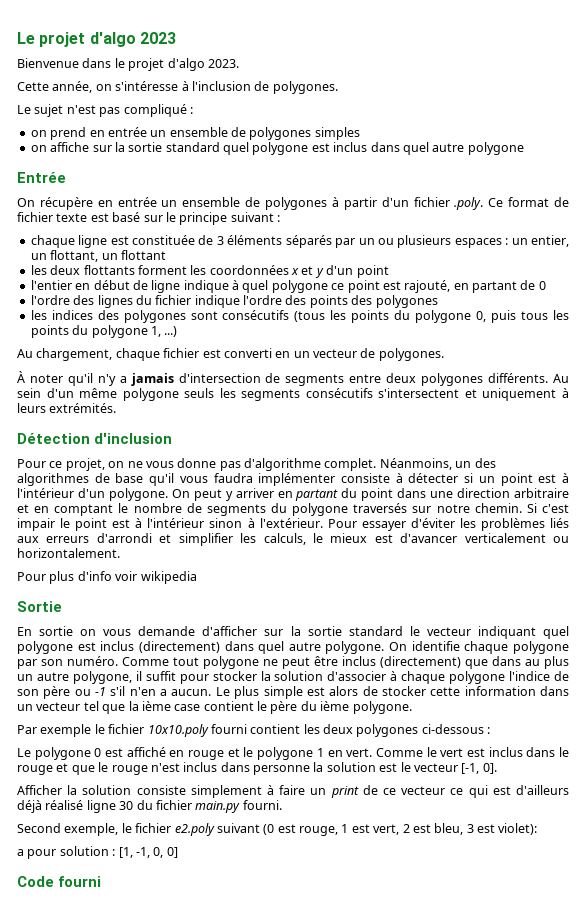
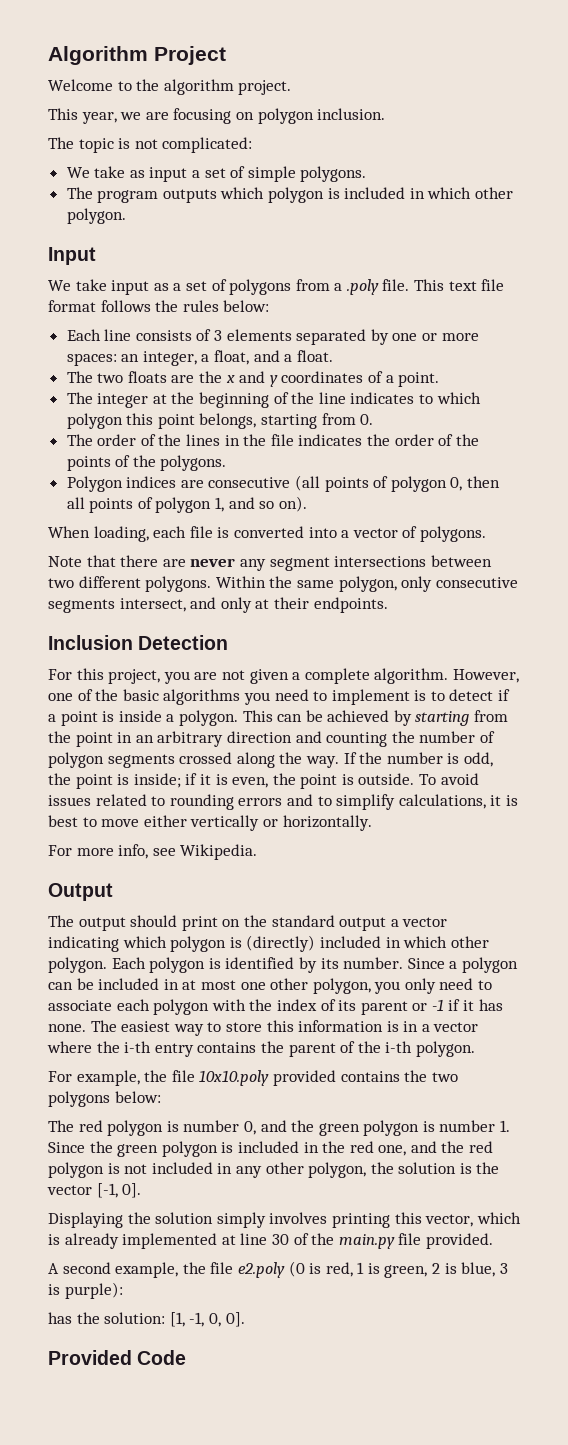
[17,32,176,47] [17,58,239,71] [17,81,338,94] [17,104,193,117] [30,127,360,140] [30,142,524,155] [17,172,66,183] [17,197,570,210] [17,212,280,225] [30,235,570,248] [30,250,166,262] [30,265,389,278] [30,280,546,293] [30,295,438,308] [30,310,569,323] [30,325,178,338] [17,348,444,361] [17,371,569,386] [17,388,569,401] [17,403,117,413] [17,433,173,444] [17,458,496,471] [17,473,569,486] [17,488,570,501] [17,503,570,516] [17,518,569,531] [17,533,570,546] [17,548,120,558] [17,571,197,584] [17,601,62,612] [17,626,570,639] [17,641,569,654] [17,656,569,669] [17,671,570,684] [17,686,570,699] [17,701,412,714] [17,724,491,737] [17,747,569,760] [17,762,497,775] [17,785,569,798] [17,800,282,813] [17,823,538,836] [17,846,178,859] [17,876,102,887] Le projet d'algo 2023 // Bienvenue dans le projet d'algo 2023. // Cette année, on s'intéresse à l'inclusion de polygones. // Le sujet n'est pas compliqué : // on prend en entrée un ensemble de polygones simples // on affiche sur la sortie standard quel polygone est inclus dans quel autre polygone // Entrée // On récupère en entrée un ensemble de polygones à partir d'un fichier .poly. Ce format de fichier texte est basé sur le principe suivant : // chaque ligne est constituée de 3 éléments séparés par un ou plusieurs espaces : un entier, un flottant, un flottant // les deux flottants forment les coordonnées x et y d'un point // l'entier en début de ligne indique à quel polygone ce point est rajouté, en partant de 0 // l'ordre des lignes du fichier indique l'ordre des points des polygones // les indices des polygones sont consécutifs (tous les points du polygone 0, puis tous les points du polygone 1, ...) // Au chargement, chaque fichier est converti en un vecteur de polygones. // À noter qu'il n'y a jamais d'intersection de segments entre deux polygones différents. Au sein d'un même polygone seuls les segments consécutifs s'intersectent et uniquement à leurs extrémités. // Détection d'inclusion // Pour ce projet, on ne vous donne pas d'algorithme complet. Néanmoins, un des algorithmes de base qu'il vous faudra implémenter consiste à détecter si un point est à l'intérieur d'un polygone. On peut y arriver en partant du point dans une direction arbitraire et en comptant le nombre de segments du polygone traversés sur notre chemin. Si c'est impair le point est à l'intérieur sinon à l'extérieur. Pour essayer d'éviter les problèmes liés aux erreurs d'arrondi et simplifier les calculs, le mieux est d'avancer verticalement ou horizontalement. // Pour plus d'info voir wikipedia // Sortie // En sortie on vous demande d'afficher sur la sortie standard le vecteur indiquant quel polygone est inclus (directement) dans quel autre polygone. On identifie chaque polygone par son numéro. Comme tout polygone ne peut être inclus (directement) que dans au plus un autre polygone, il suffit pour stocker la solution d'associer à chaque polygone l'indice de son père ou -1 s'il n'en a aucun. Le plus simple est alors de stocker cette information dans un vecteur tel que la ième case contient le père du ième polygone. // Par exemple le fichier 10x10.poly fourni contient les deux polygones ci-dessous : // Le polygone 0 est affiché en rouge et le polygone 1 en vert. Comme le vert est inclus dans le rouge et que le rouge n'est inclus dans personne la solution est le vecteur [-1, 0]. // Afficher la solution consiste simplement à faire un print de ce vecteur ce qui est d'ailleurs déjà réalisé ligne 30 du fichier main.py fourni. // Second exemple, le fichier e2.poly suivant (0 est rouge, 1 est vert, 2 est bleu, 3 est violet): // a pour solution : [1, -1, 0, 0] // Code fourni -> [48,46,226,65] [48,79,292,95] [48,108,386,124] [48,137,253,153] [66,166,367,182] [66,187,514,203] [66,208,126,224] [48,247,96,265] [48,279,505,295] [48,300,270,312] [66,329,479,345] [66,350,333,366] [66,371,440,387] [66,392,481,408] [66,413,374,429] [66,434,479,446] [66,455,227,471] [66,475,501,492] [66,496,307,513] [48,526,486,542] [48,555,492,571] [48,576,518,592] [48,597,388,613] [48,635,229,650] [48,668,519,684] [48,689,511,705] [48,710,509,726] [48,731,495,747] [48,752,493,768] [48,773,479,789] [48,794,518,810] [48,815,372,831] [48,844,258,860] [48,883,113,901] [48,915,448,931] [48,935,489,952] [48,957,518,973] [48,978,493,994] [48,999,503,1015] [48,1020,479,1036] [47,1041,475,1057] [48,1070,458,1086] [48,1091,161,1107] [48,1120,511,1136] [48,1141,494,1157] [48,1162,500,1178] [47,1183,142,1198] [48,1212,521,1228] [48,1233,493,1249] [48,1261,508,1278] [48,1282,123,1299] [48,1312,245,1327] [48,1350,187,1365] Algorithm Project // Welcome to the algorithm project. // This year, we are focusing on polygon inclusion. // The topic is not complicated: // We take as input a set of simple polygons. // The program outputs which polygon is included in which other polygon. // Input // We take input as a set of polygons from a .poly file. This text file format follows the rules below: // Each line consists of 3 elements separated by one or more spaces: an integer, a float, and a float. // The two floats are the x and y coordinates of a point. // The integer at the beginning of the line indicates to which polygon this point belongs, starting from 0. // The order of the lines in the file indicates the order of the points of the polygons. // Polygon indices are consecutive (all points of polygon 0, then all points of polygon 1, and so on). // When loading, each file is converted into a vector of polygons. // Note that there are never any segment intersections between two different polygons. Within the same polygon, only consecutive segments intersect, and only at their endpoints. // Inclusion Detection // For this project, you are not given a complete algorithm. However, one of the basic algorithms you need to implement is to detect if a point is inside a polygon. This can be achieved by starting from the point in an arbitrary direction and counting the number of polygon segments crossed along the way. If the number is odd, the point is inside; if it is even, the point is outside. To avoid issues related to rounding errors and to simplify calculations, it is best to move either vertically or horizontally. // For more info, see Wikipedia. // Output // The output should print on the standard output a vector indicating which polygon is (directly) included in which other polygon. Each polygon is identified by its number. Since a polygon can be included in at most one other polygon, you only need to associate each polygon with the index of its parent or -1 if it has none. The easiest way to store this information is in a vector where the i-th entry contains the parent of the i-th polygon. // For example, the file 10x10.poly provided contains the two polygons below: // The red polygon is number 0, and the green polygon is number 1. Since the green polygon is included in the red one, and the red polygon is not included in any other polygon, the solution is the vector [-1, 0]. // Displaying the solution simply involves printing this vector, which is already implemented at line 30 of the main.py file provided. // A second example, the file e2.poly (0 is red, 1 is green, 2 is blue, 3 is purple): // has the solution: [1, -1, 0, 0]. // Provided Code

